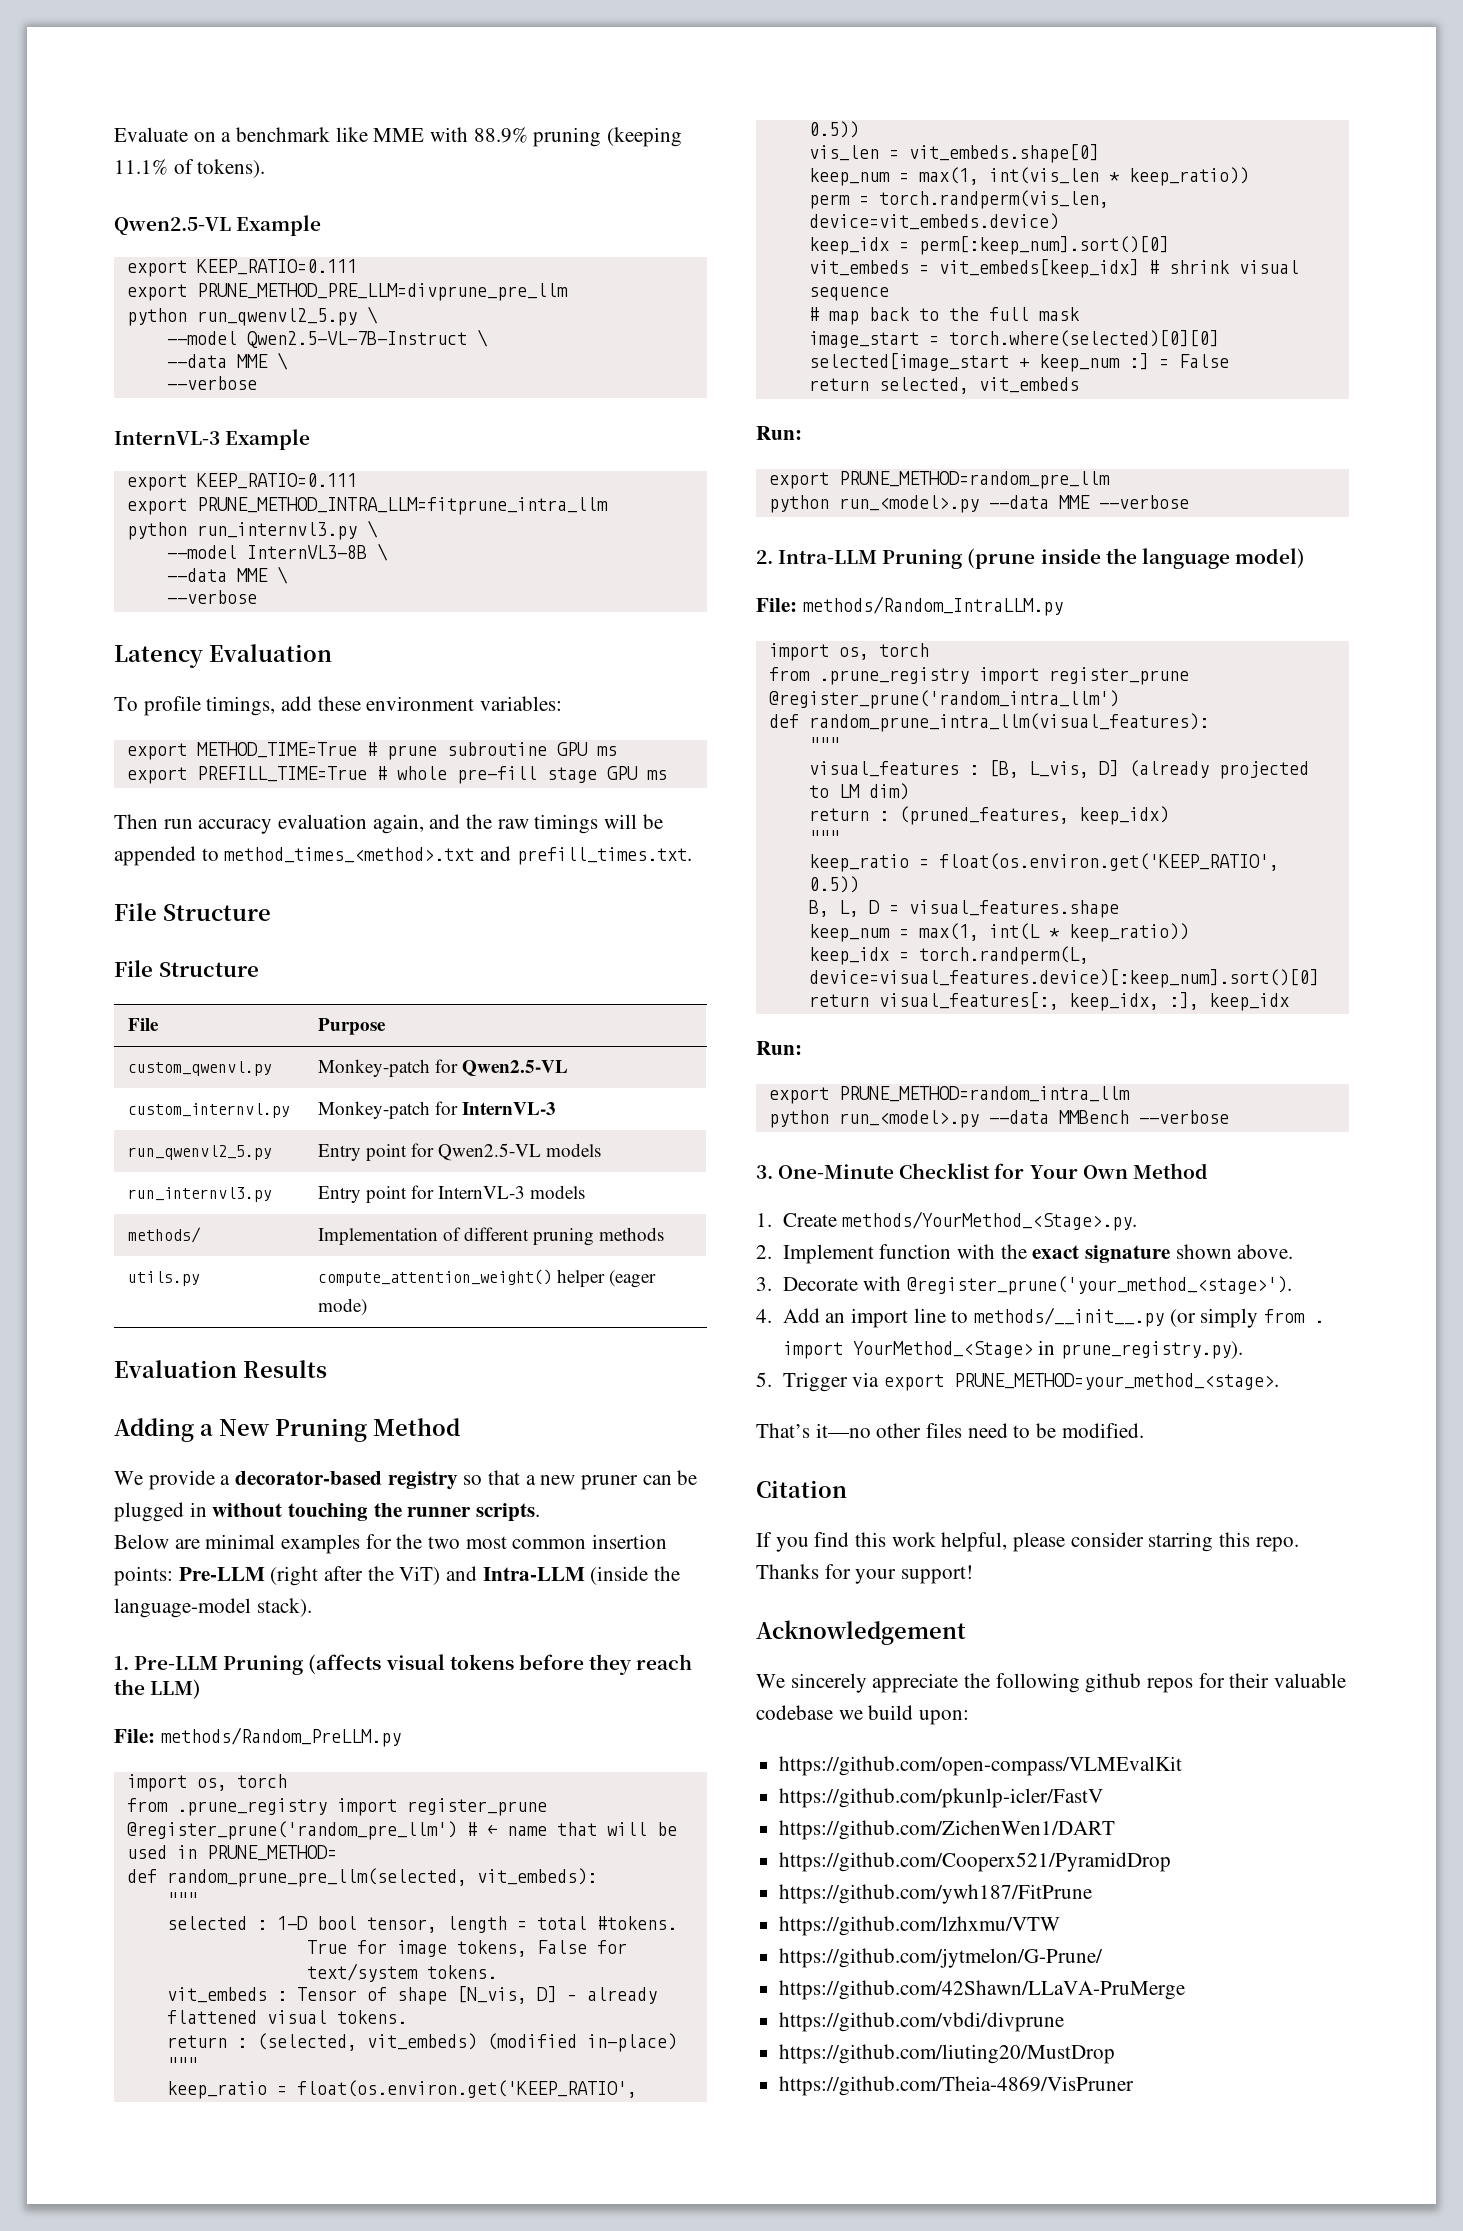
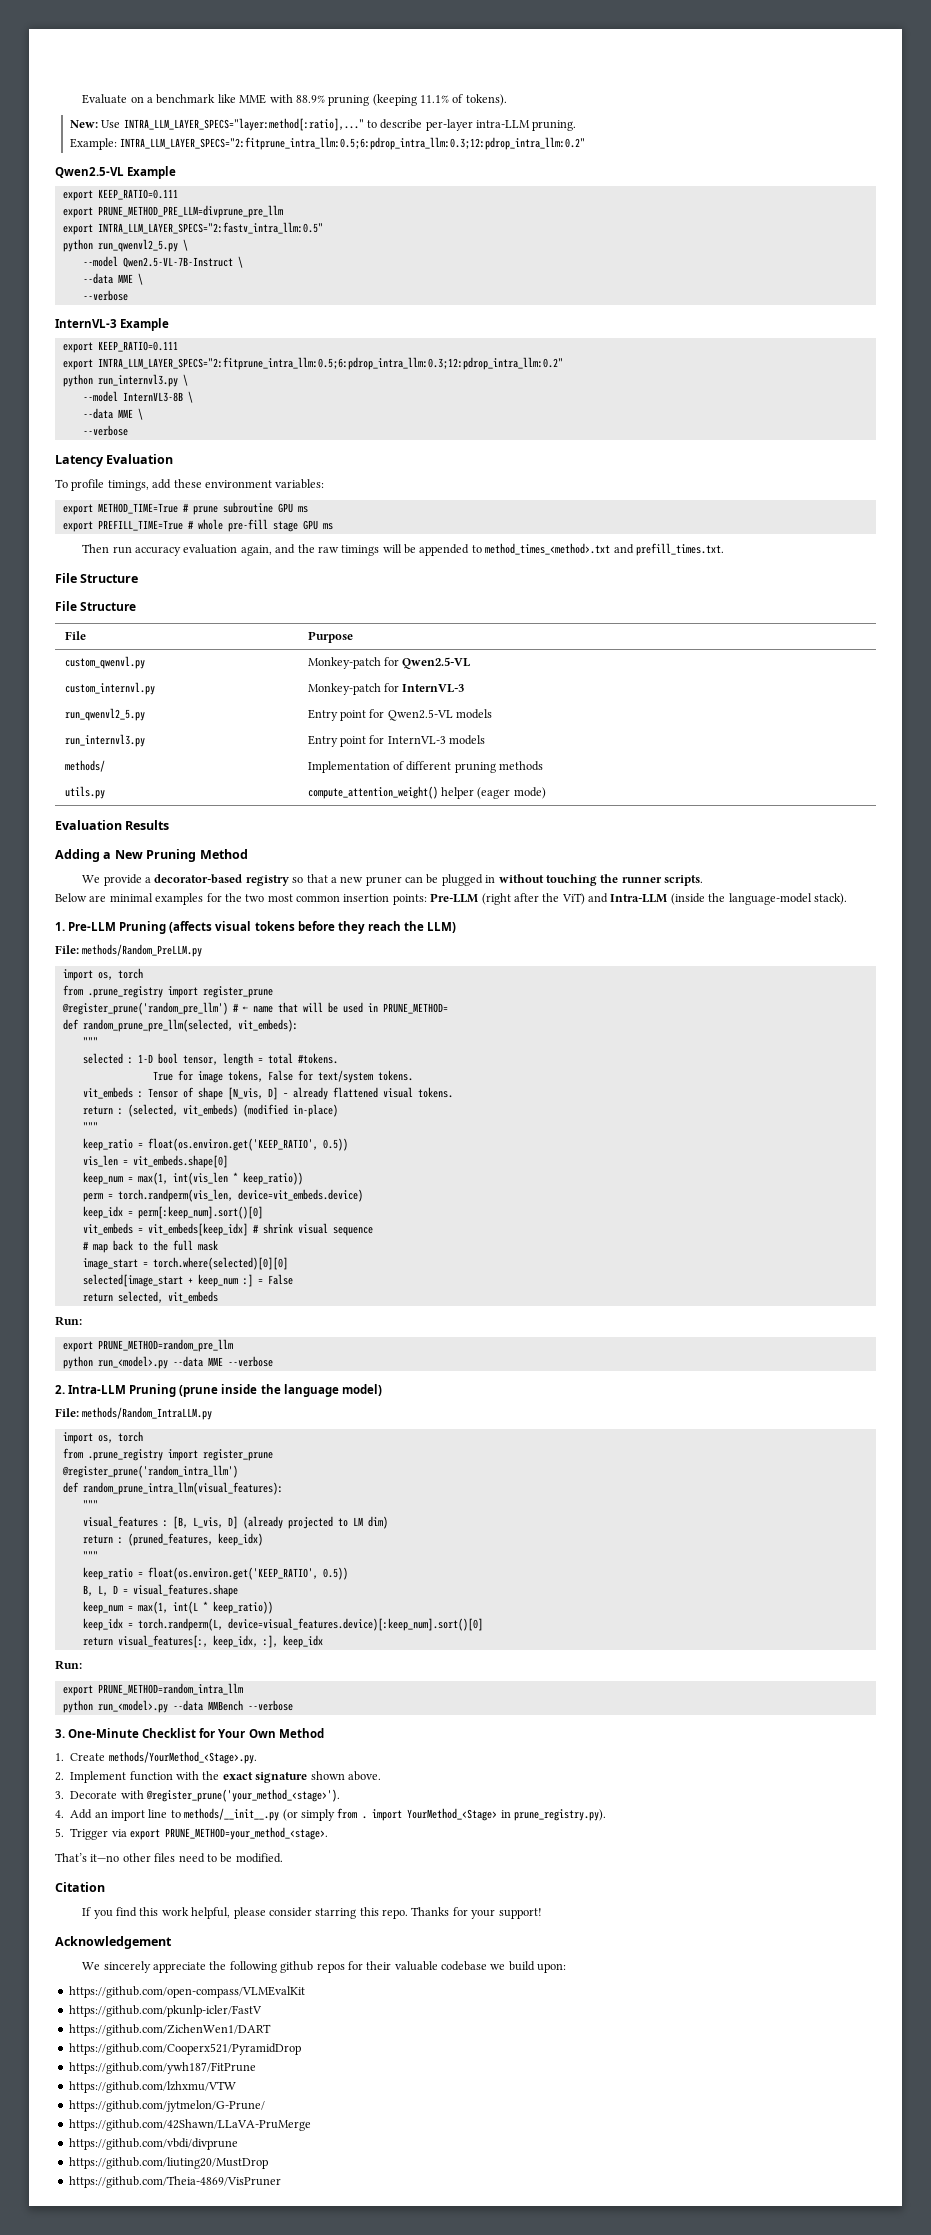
(266, 168) none -> [69,118,577,131] [69,137,586,150] // New: Use INTRA_LLM_LAYER_SPECS="layer:method[:ratio],..." to describe per-layer intra-LLM pruning. // Example: INTRA_LLM_LAYER_SPECS="2:fitprune_intra_llm:0.5;6:pdrop_intra_llm:0.3;12:pdrop_intra_llm:0.2"
(568, 292) none -> [62,222,323,235] // export INTRA_LLM_LAYER_SPECS="2:fastv_intra_llm:0.5"
[196,497,608,515] PRUNE_METHOD_INTRA_LLM=fitprune_intra_llm -> [97,357,563,370] INTRA_LLM_LAYER_SPECS="2:fitprune_intra_llm:0.5;6:pdrop_intra_llm:0.3;12:pdrop_intra_llm:0.2"

